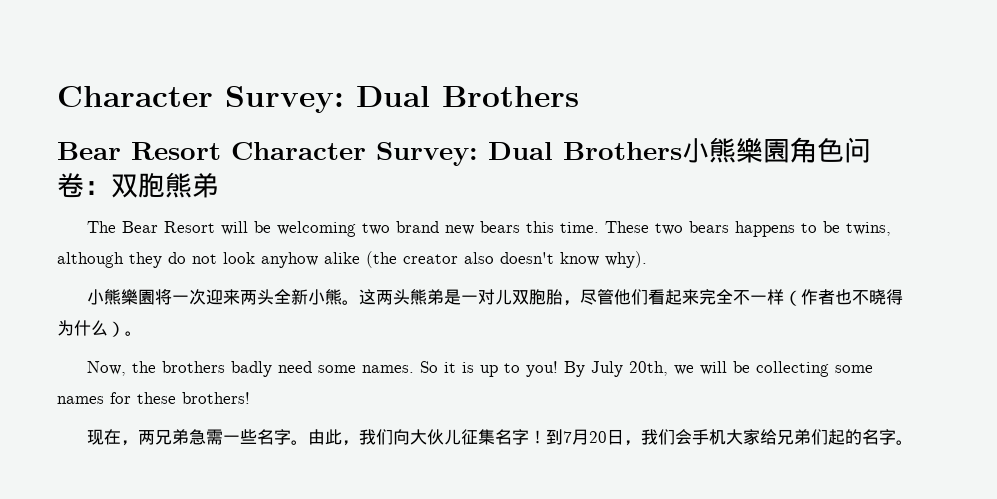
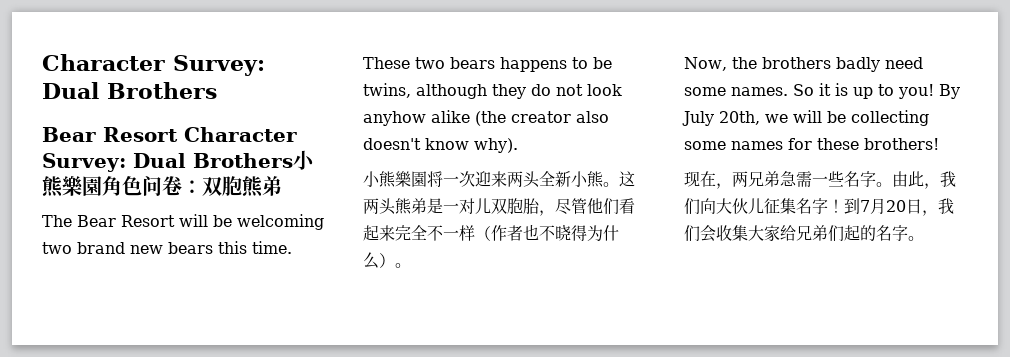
[691,429,726,445] 手机 -> [716,225,748,241] 收集

